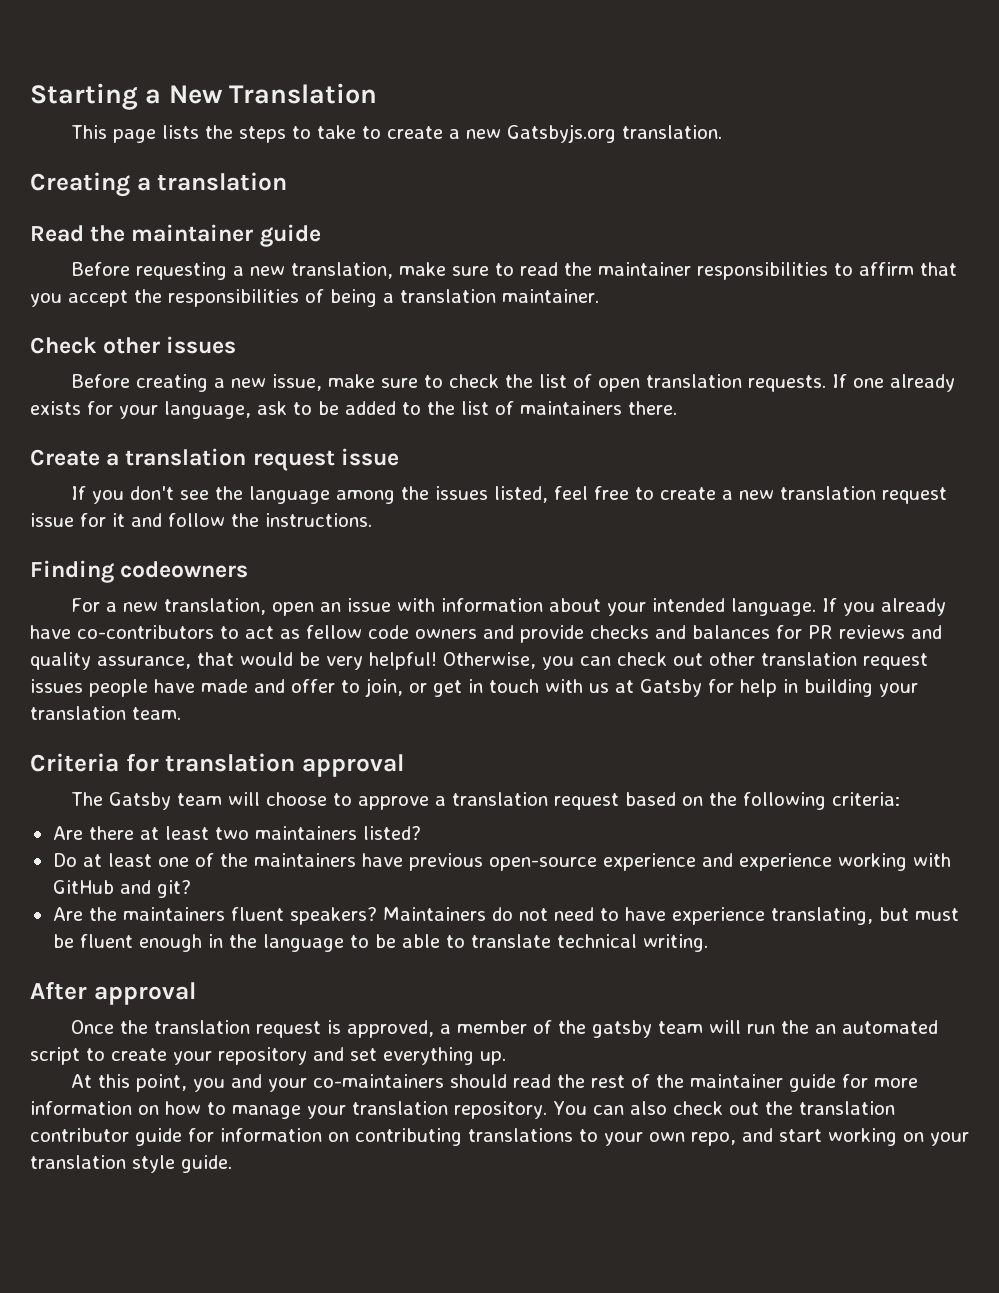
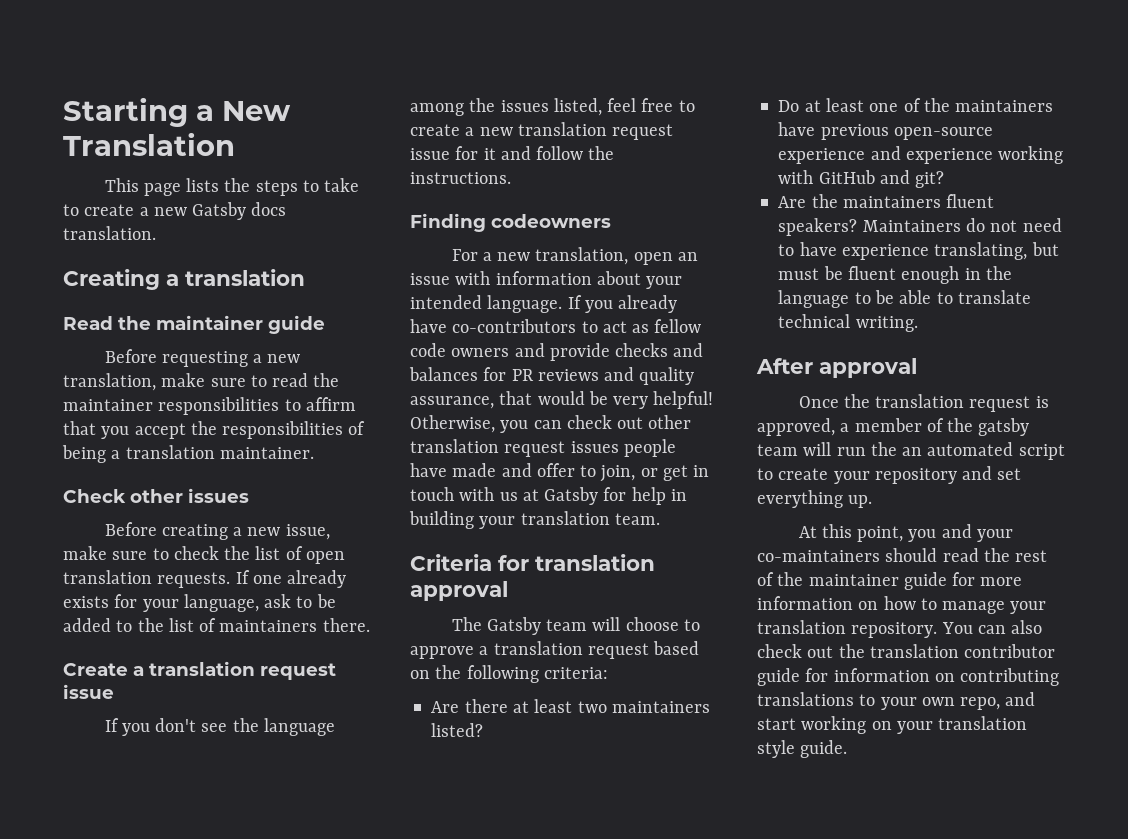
[507,124,617,143] Gatsbyjs.org -> [192,202,287,220] Gatsby docs

